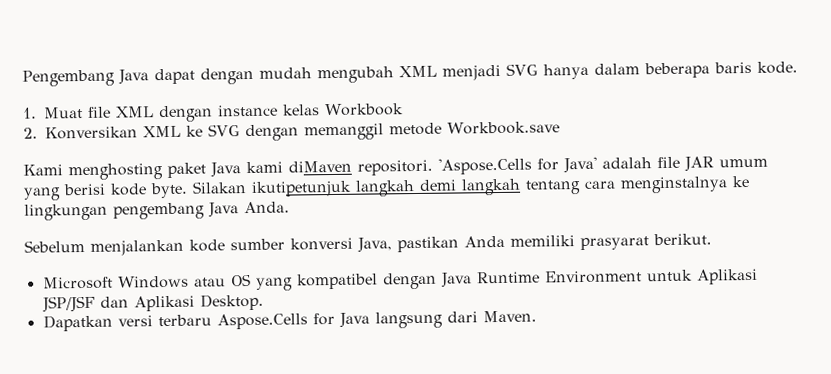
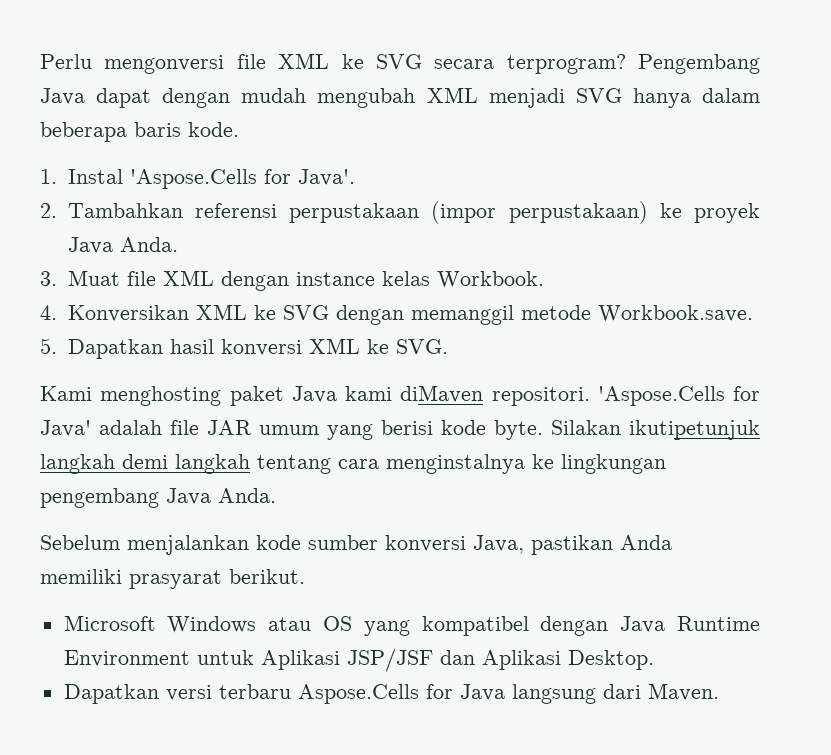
(22, 78) none -> [40,53,626,74] Perlu mengonversi file XML ke SVG secara terprogram?
(37, 113) none -> [67,169,355,189] [40,201,760,224] [67,237,178,254] [40,271,57,286] Instal 'Aspose.Cells for Java'. // 2. Tambahkan referensi perpustakaan (impor perpustakaan) ke proyek Java Anda. // 3.
[324,103,404,117] [23,127,38,139] Workbook // 2. -> [436,271,544,288] [40,305,57,320] Workbook. // 4.
[446,121,560,135] Workbook.save -> [597,305,753,322] [40,338,448,359] Workbook.save. // 5. Dapatkan hasil konversi XML ke SVG.

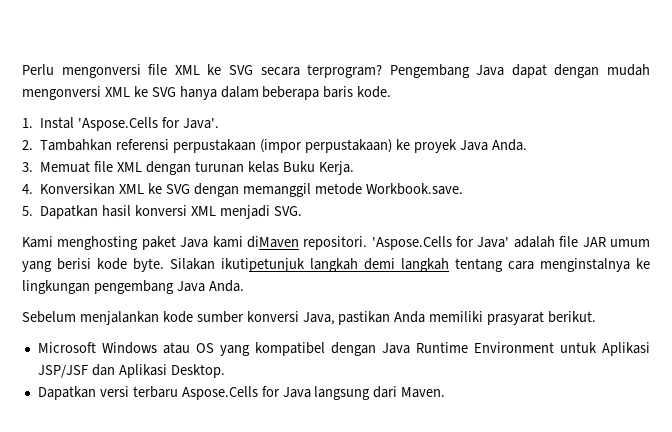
[317,87,565,108] mengubah XML menjadi -> [22,86,148,100] mengonversi XML ke
[67,270,120,286] Muat -> [40,161,91,173] Memuat
[295,271,544,288] instance kelas Workbook. -> [194,161,354,175] turunan kelas Buku Kerja.
[366,339,389,354] ke -> [219,205,270,219] menjadi

